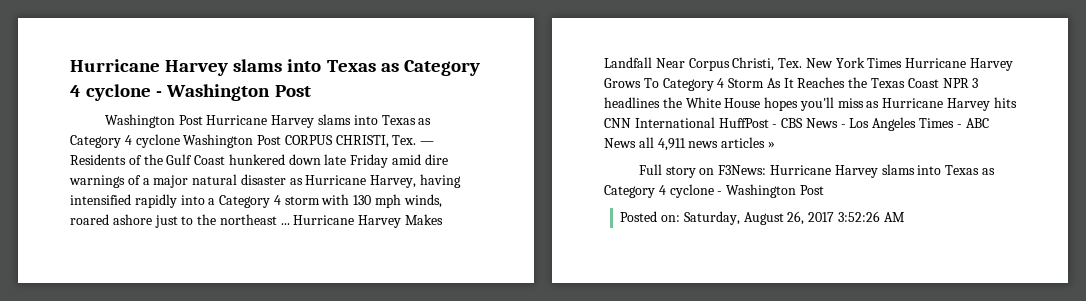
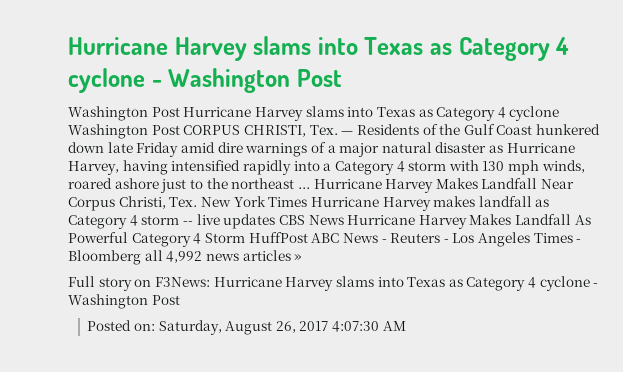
[604,77,979,91] [604,97,1017,111] [604,117,838,128] Grows To Category 4 Storm As It Reaches the Texas Coast NPR 3 headlines the White House hopes you'll miss as Hurricane Harvey hits CNN International HuffPost - CBS News -> [433,196,550,207] [68,214,591,229] [68,232,441,247] makes landfall as Category 4 storm -- live updates CBS News Hurricane Harvey Makes Landfall As Powerful Category 4 Storm HuffPost ABC News - Reuters
[965,118,989,128] [604,137,686,151] ABC News all 4,911 -> [68,250,203,265] Bloomberg all 4,992
[837,211,880,222] 3:52:26 -> [332,321,380,332] 4:07:30

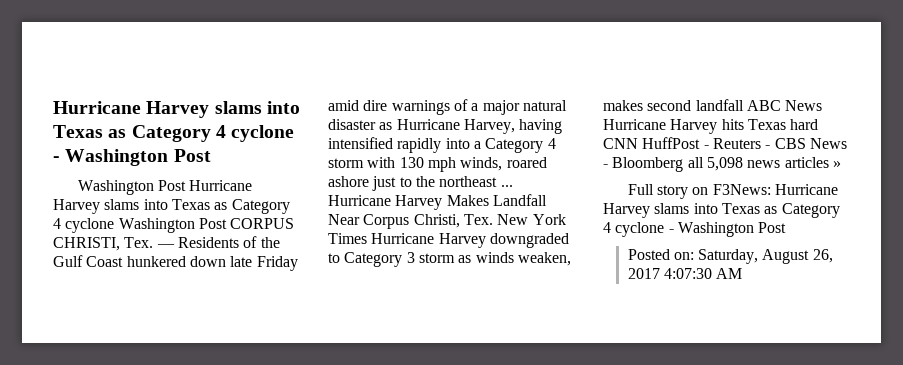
[433,196,550,207] [68,214,591,229] [68,232,573,247] makes landfall as Category 4 storm -- live updates CBS News Hurricane Harvey Makes Landfall As Powerful Category 4 Storm HuffPost ABC News - Reuters - Los Angeles Times -> [489,233,569,248] [328,252,571,267] [603,99,823,111] [603,119,819,134] [603,137,847,149] downgraded to Category 3 storm as winds weaken, makes second landfall ABC News Hurricane Harvey hits Texas hard CNN HuffPost - Reuters - CBS News
[166,251,203,263] 4,992 -> [706,157,743,171] 5,098

